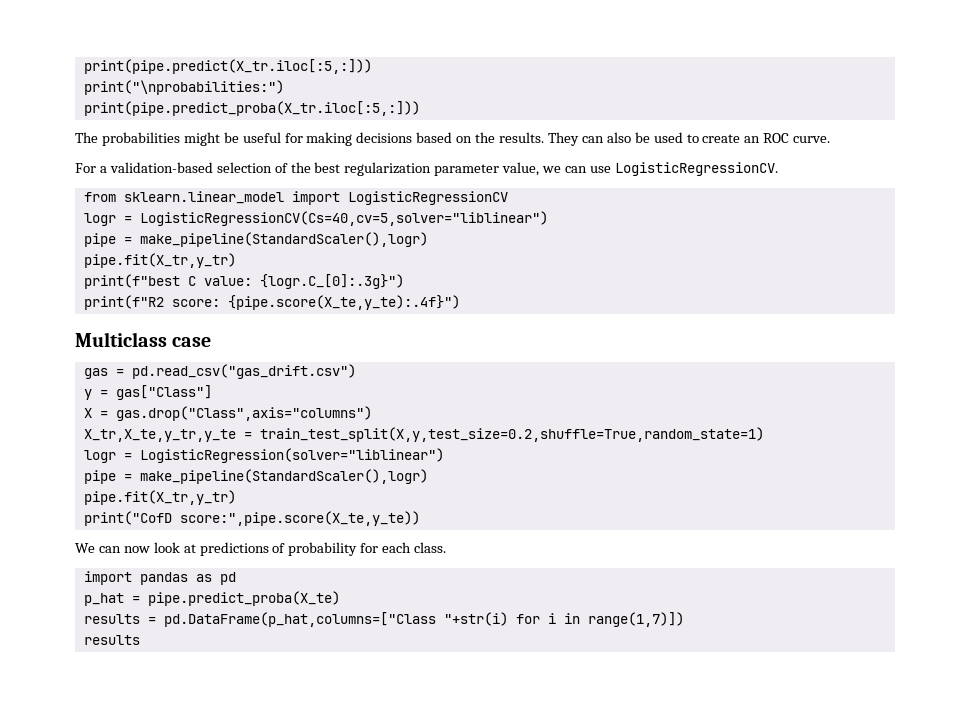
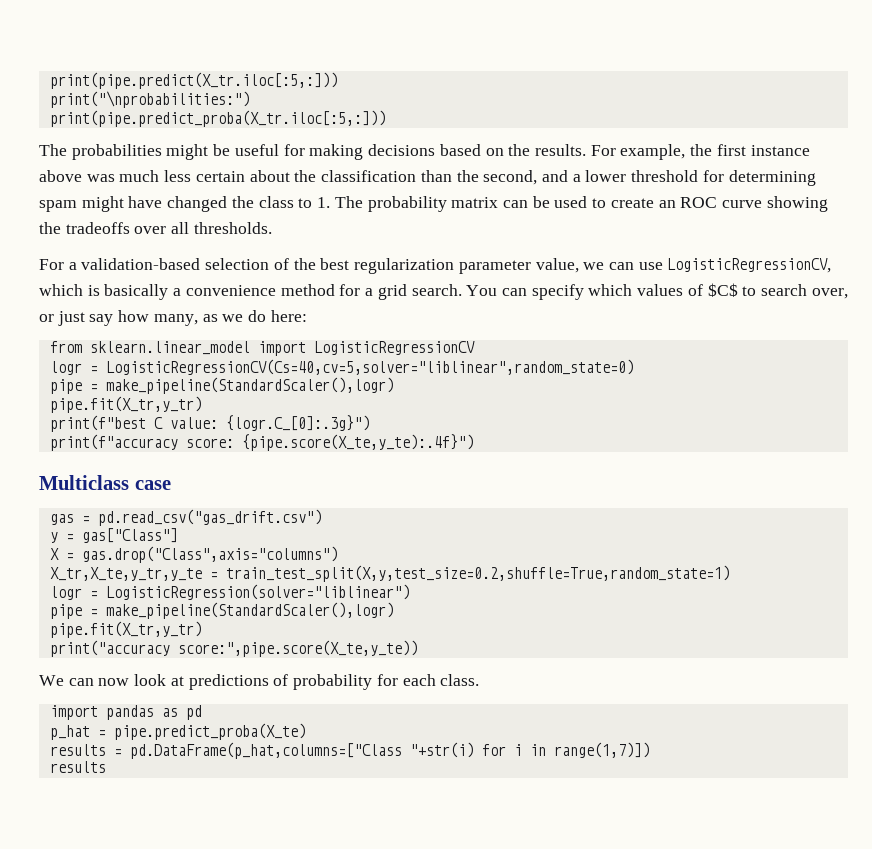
[547,132,631,146] They can also -> [590,144,810,160] [39,170,816,186] [39,196,528,212] For example, the first instance above was much less certain about the classification than the second, and a lower threshold for determining spam might have changed the class to 1. The probability matrix can
[793,136,831,143] curve. -> [722,196,828,212] [39,222,272,234] curve showing the tradeoffs over all thresholds.
[614,162,778,176] LogisticRegressionCV. -> [667,258,832,273] [39,283,848,300] [39,310,307,326] LogisticRegressionCV, which is basically a convenience method for a grid search. You can specify which values of $C$ to search over, or just say how many, as we do here:
[139,211,548,226] LogisticRegressionCV(Cs=40,cv=5,solver="liblinear") -> [105,359,634,375] LogisticRegressionCV(Cs=40,cv=5,solver="liblinear",random_state=0)
[83,295,164,310] print(f"R2 -> [49,434,178,451] print(f"accuracy
[83,511,172,526] print("CofD -> [49,640,170,657] print("accuracy

